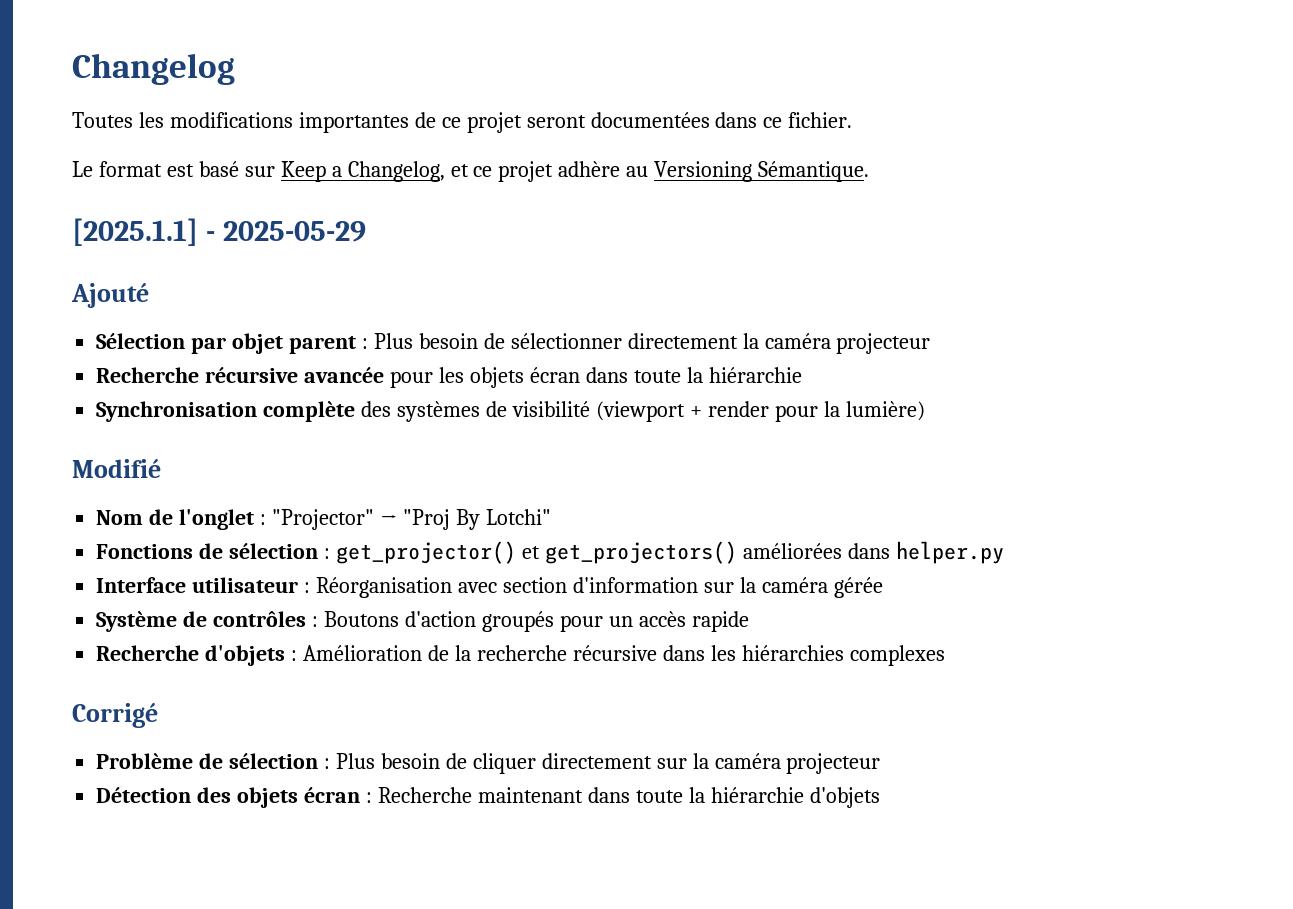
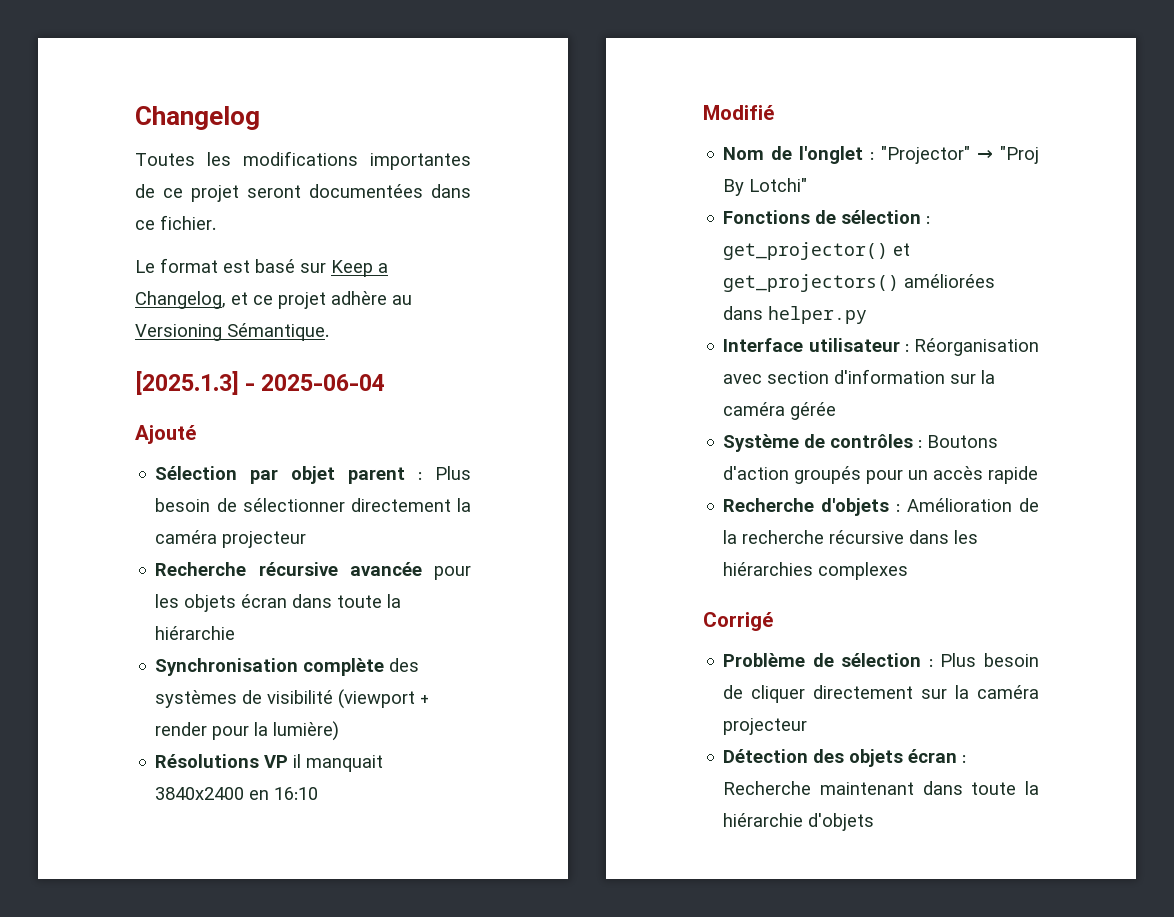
[72,218,366,246] [2025.1.1] - 2025-05-29 -> [135,371,386,395] [2025.1.3] - 2025-06-04
(925, 411) none -> [155,754,384,772] [155,787,319,800] // Résolutions VP il manquait 3840x2400 en 16:10

